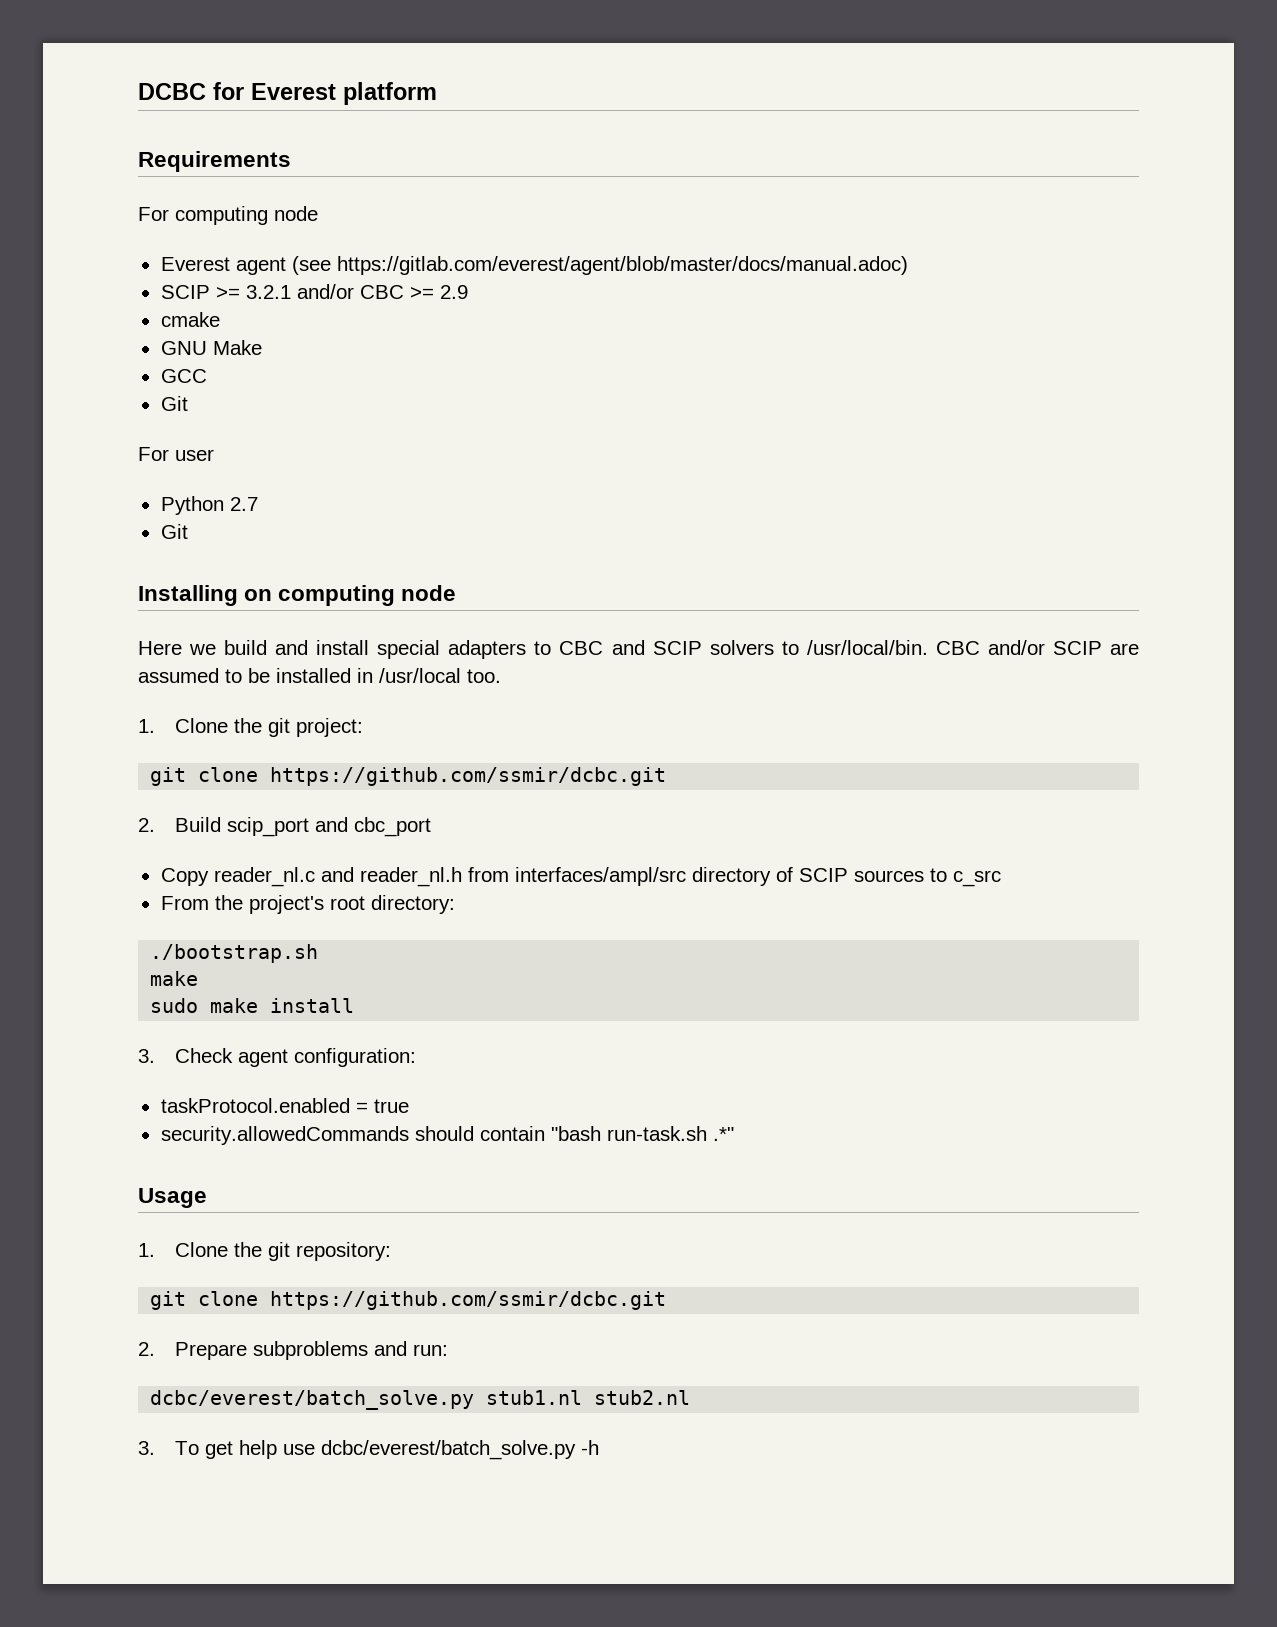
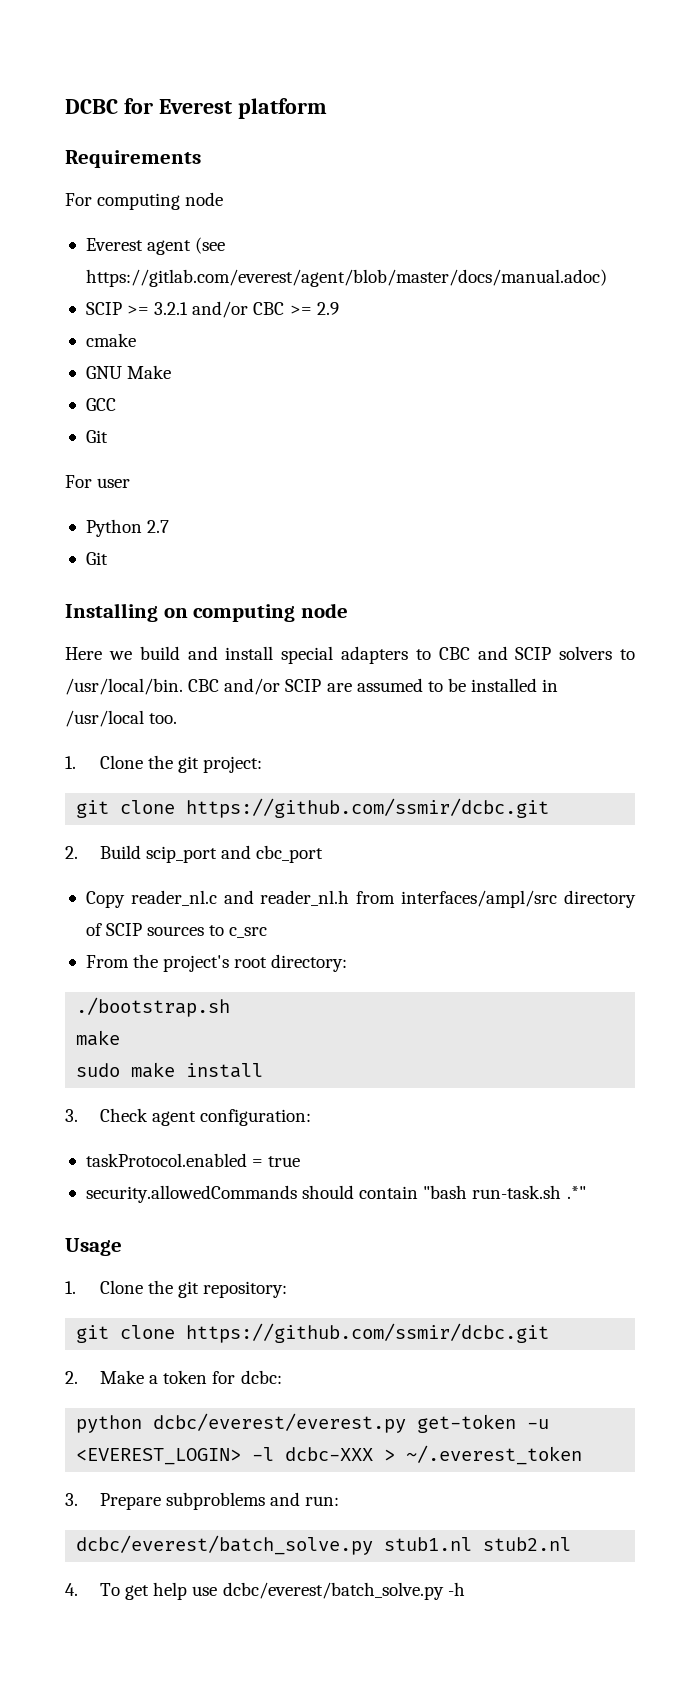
(155, 1349) none -> [100,1370,282,1384] [76,1413,550,1433] [76,1445,583,1465] [65,1493,78,1506] Make a token for dcbc: // python dcbc/everest/everest.py get-token -u <EVEREST_LOGIN> -l dcbc-XXX > ~/.everest_token // 3.
[138,1441,155,1455] 3. -> [65,1583,78,1596] 4.

